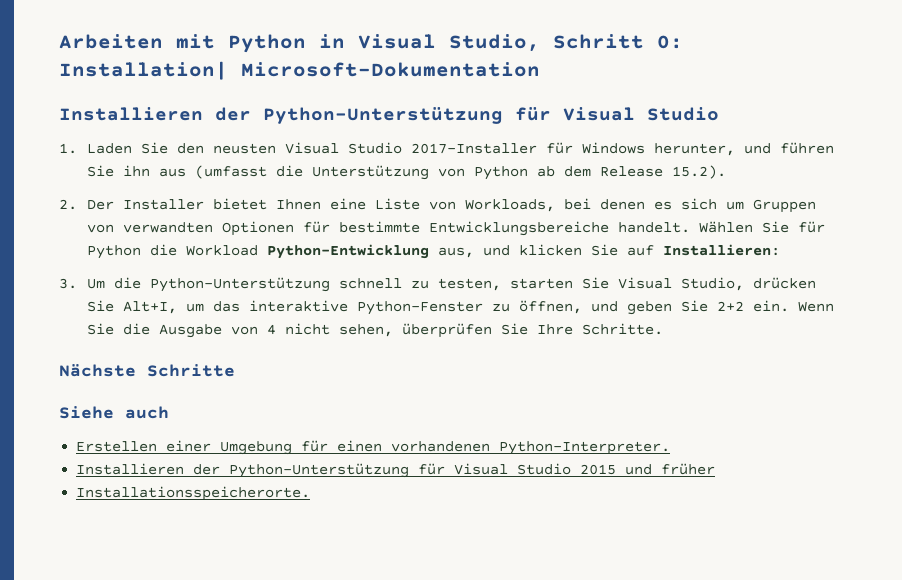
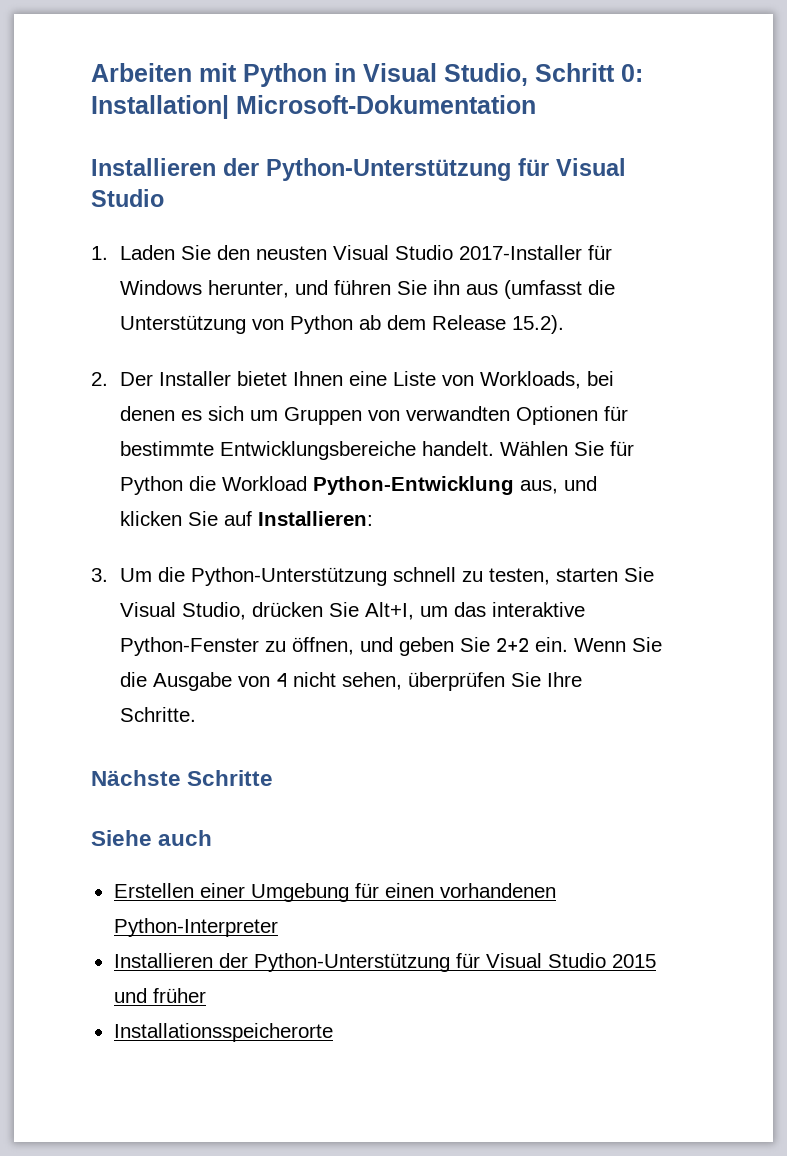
[499,441,671,455] Python-Interpreter. -> [113,918,278,937] Python-Interpreter
[76,486,311,501] Installationsspeicherorte. -> [113,1023,333,1042] Installationsspeicherorte

